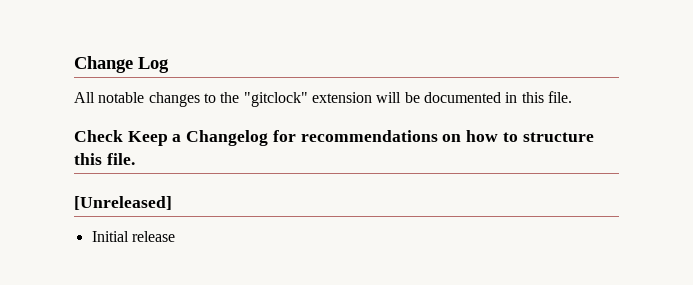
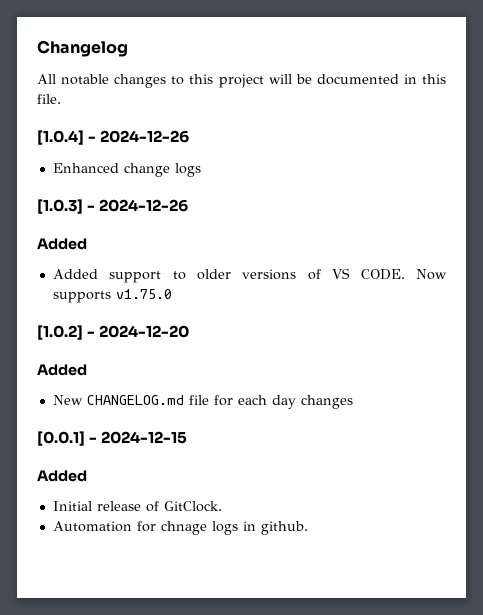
[74,56,169,73] Change Log -> [37,40,128,57] Changelog
[220,92,372,107] the "gitclock" extension -> [189,74,264,88] this project
[74,130,594,146] [74,153,135,165] [74,196,172,210] [91,231,175,242] Check Keep a Changelog for recommendations on how to structure this file. // [Unreleased] // Initial release -> [37,130,190,145] [52,163,201,177] [37,199,189,214] [37,238,87,250] [52,268,448,283] [52,289,172,303] [37,325,190,340] [37,364,87,376] [52,395,353,409] [37,431,188,446] [37,470,87,482] [52,501,222,512] [52,521,308,535] [1.0.4] - 2024-12-26 // Enhanced change logs // [1.0.3] - 2024-12-26 // Added // Added support to older versions of VS CODE. Now supports v1.75.0 // [1.0.2] - 2024-12-20 // Added // New CHANGELOG.md file for each day changes // [0.0.1] - 2024-12-15 // Added // Initial release of GitClock. // Automation for chnage logs in github.

